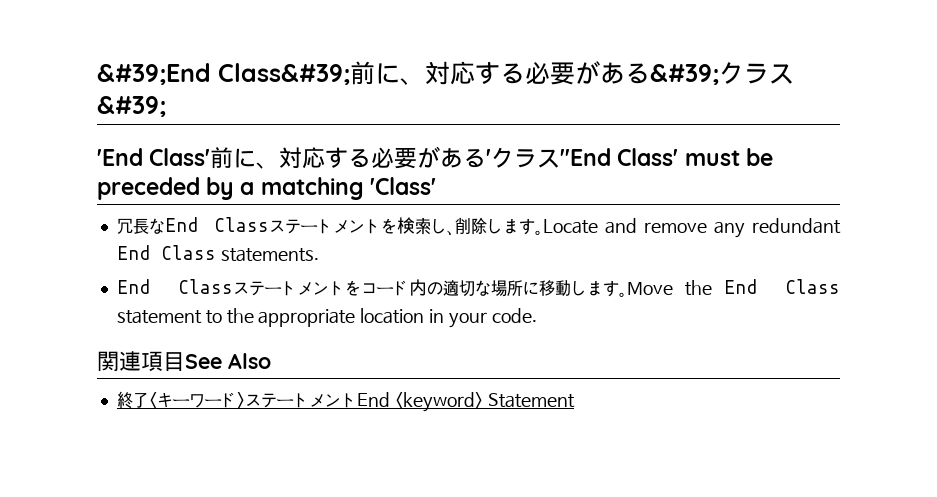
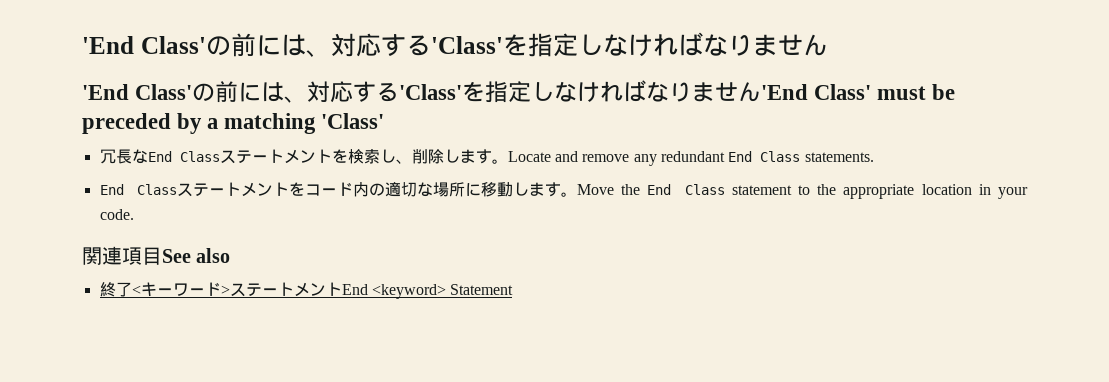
[97,61,794,85] [97,96,166,117] [97,146,612,169] &#39;End Class&#39;前に、対応する必要がある&#39;クラス&#39; // 'End Class'前に、対応する必要がある'クラス''End -> [82,32,828,57] [82,80,809,103] 'End Class'の前には、対応する'Class'を指定しなければなりません // 'End Class'の前には、対応する'Class'を指定しなければなりません'End
[228,353,271,369] Also -> [196,248,231,263] also

